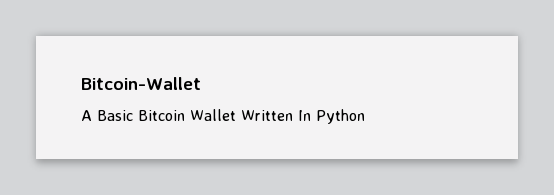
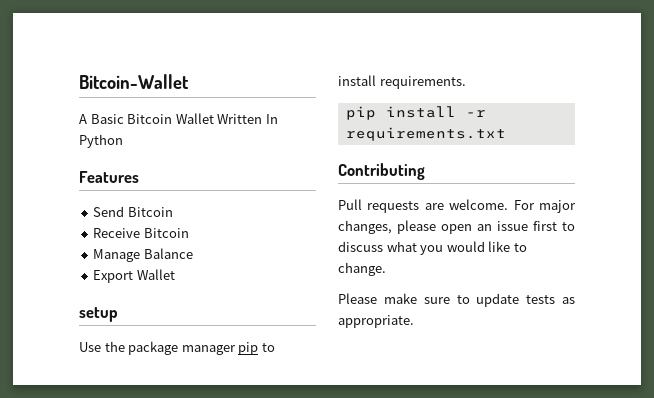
(365, 116) none -> [79,171,139,183] [93,206,173,217] [93,228,189,238] [93,248,193,262] [93,269,175,283] [79,307,118,322] [79,341,275,355] [338,75,466,89] [345,106,486,120] [345,127,506,141] [338,163,425,180] [338,199,576,213] [338,220,575,234] [338,241,527,255] [338,262,386,276] [338,293,575,307] [338,315,414,328] // Features // Send Bitcoin // Receive Bitcoin // Manage Balance // Export Wallet // setup // Use the package manager pip to install requirements. // pip install -r requirements.txt // Contributing // Pull requests are welcome. For major changes, please open an issue first to discuss what you would like to change. // Please make sure to update tests as appropriate.

